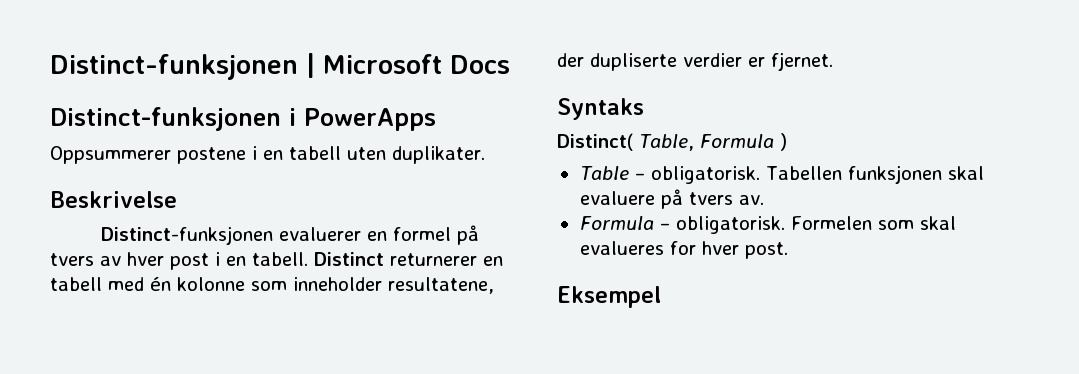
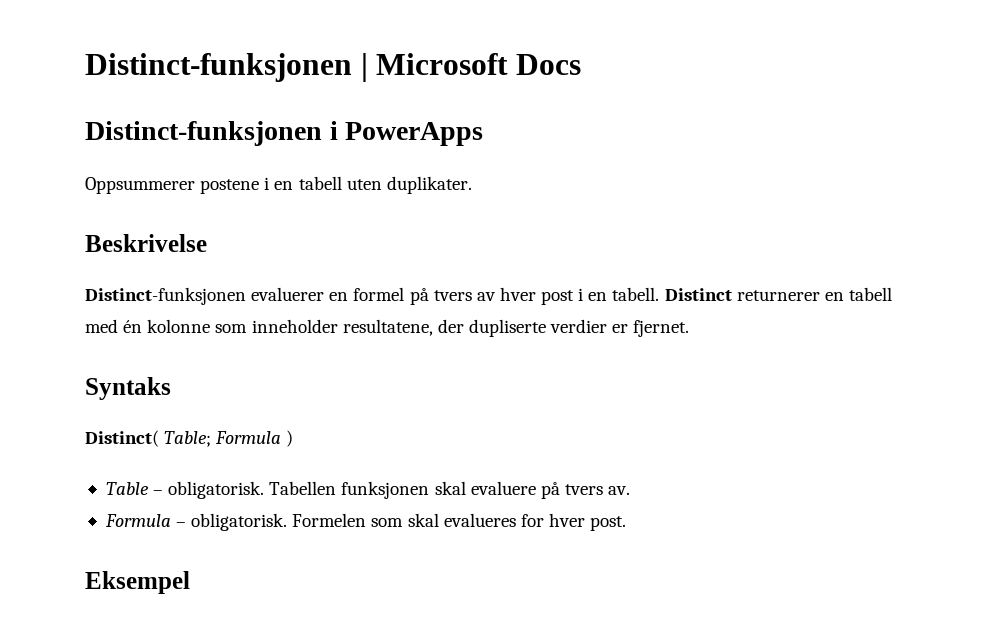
[639,134,694,151] Table, -> [164,431,212,447] Table;

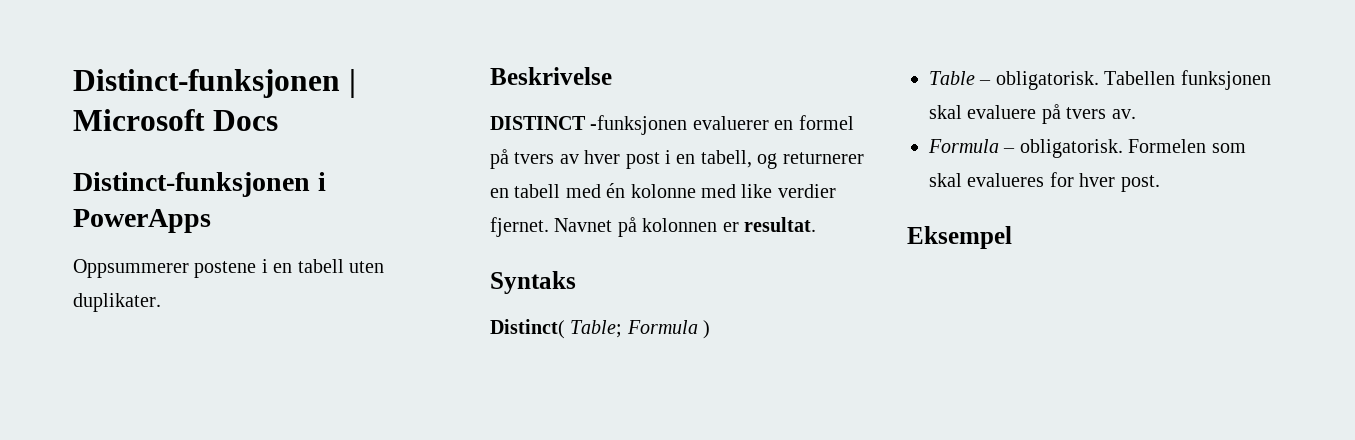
[85,287,246,305] Distinct-funksjonen -> [490,115,688,135] DISTINCT -funksjonen
[612,287,732,301] tabell. Distinct -> [700,150,778,169] tabell, og
[215,319,690,337] som inneholder resultatene, der dupliserte verdier er fjernet. -> [701,184,836,198] [490,217,816,237] med like verdier fjernet. Navnet på kolonnen er resultat.

